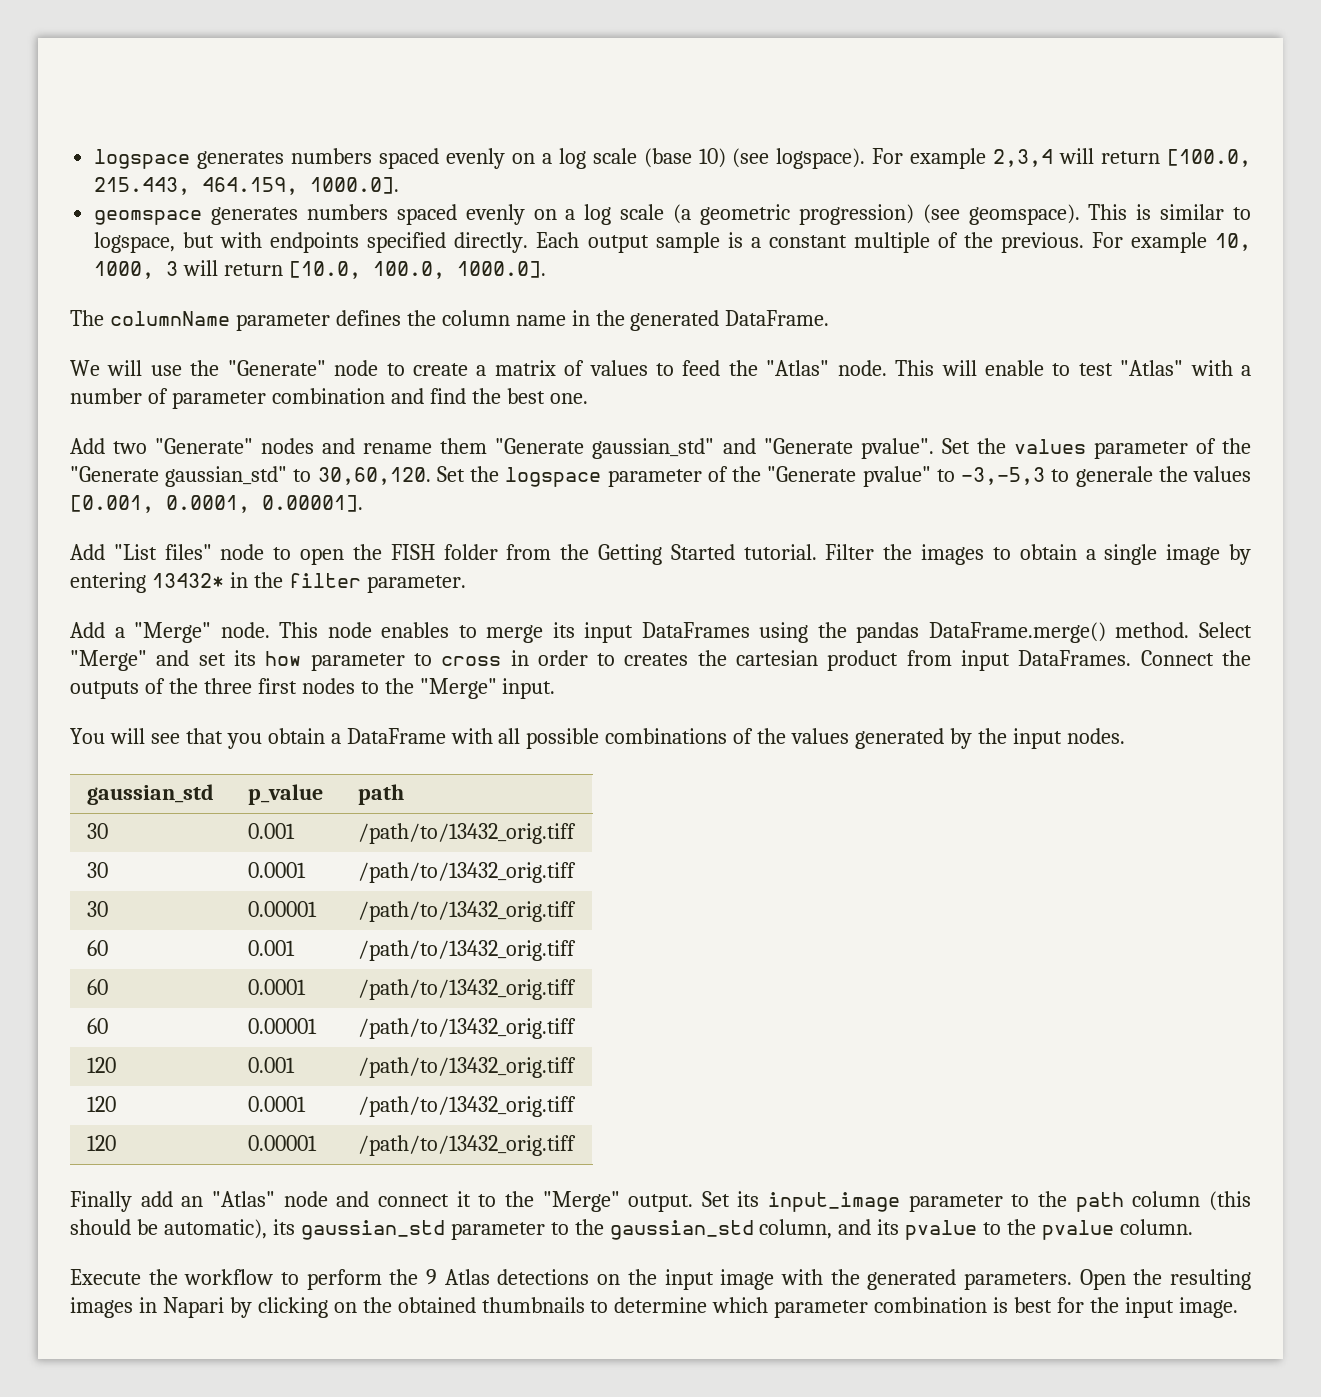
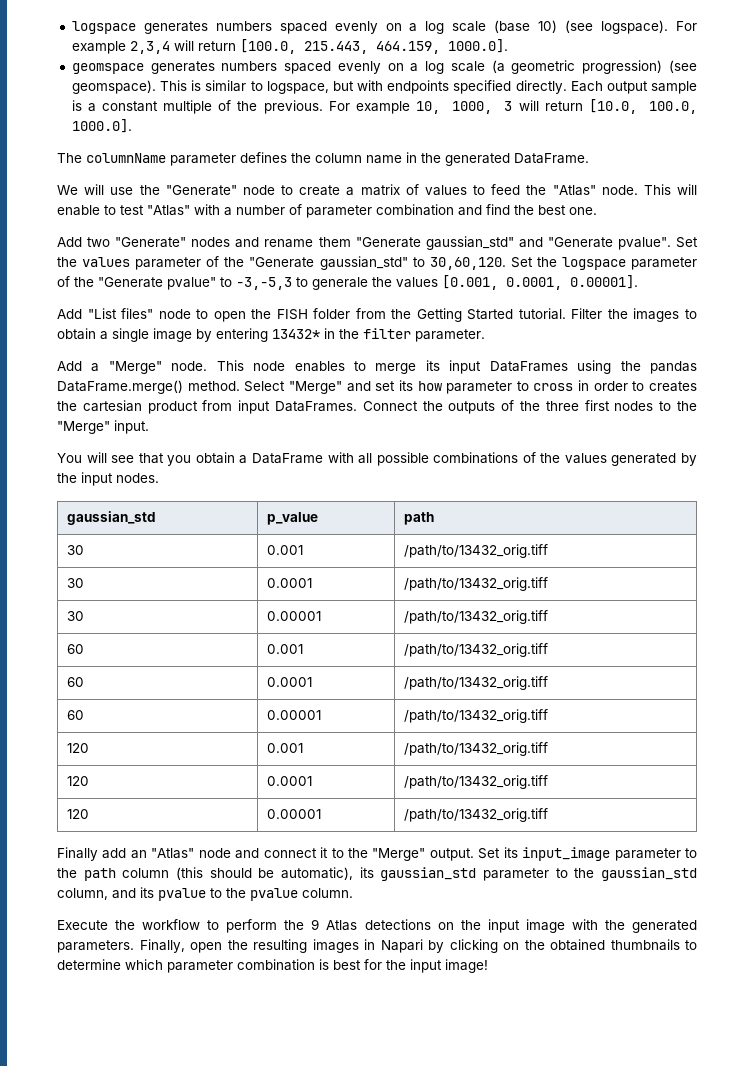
[1079,1269,1126,1290] Open -> [139,939,222,953] Finally, open
[1178,1297,1238,1318] image. -> [445,959,488,973] image!

